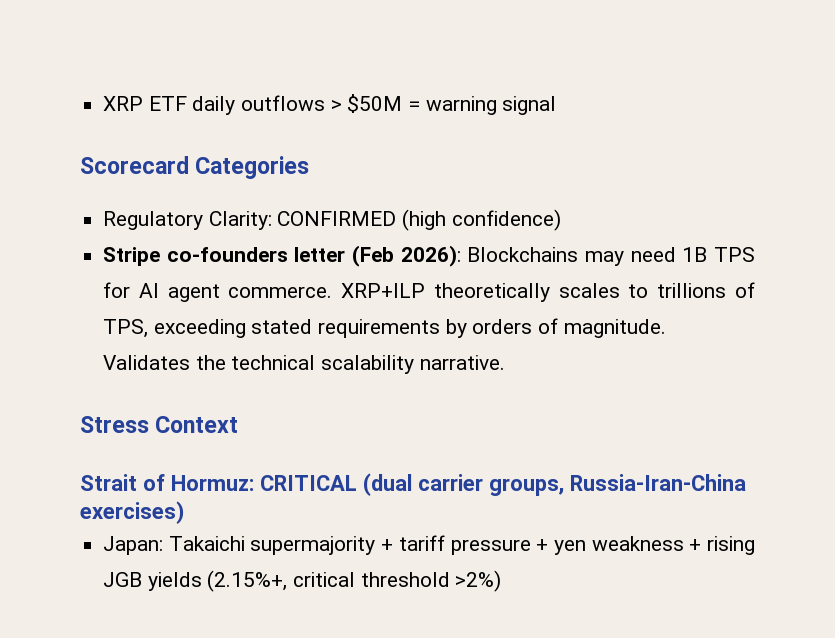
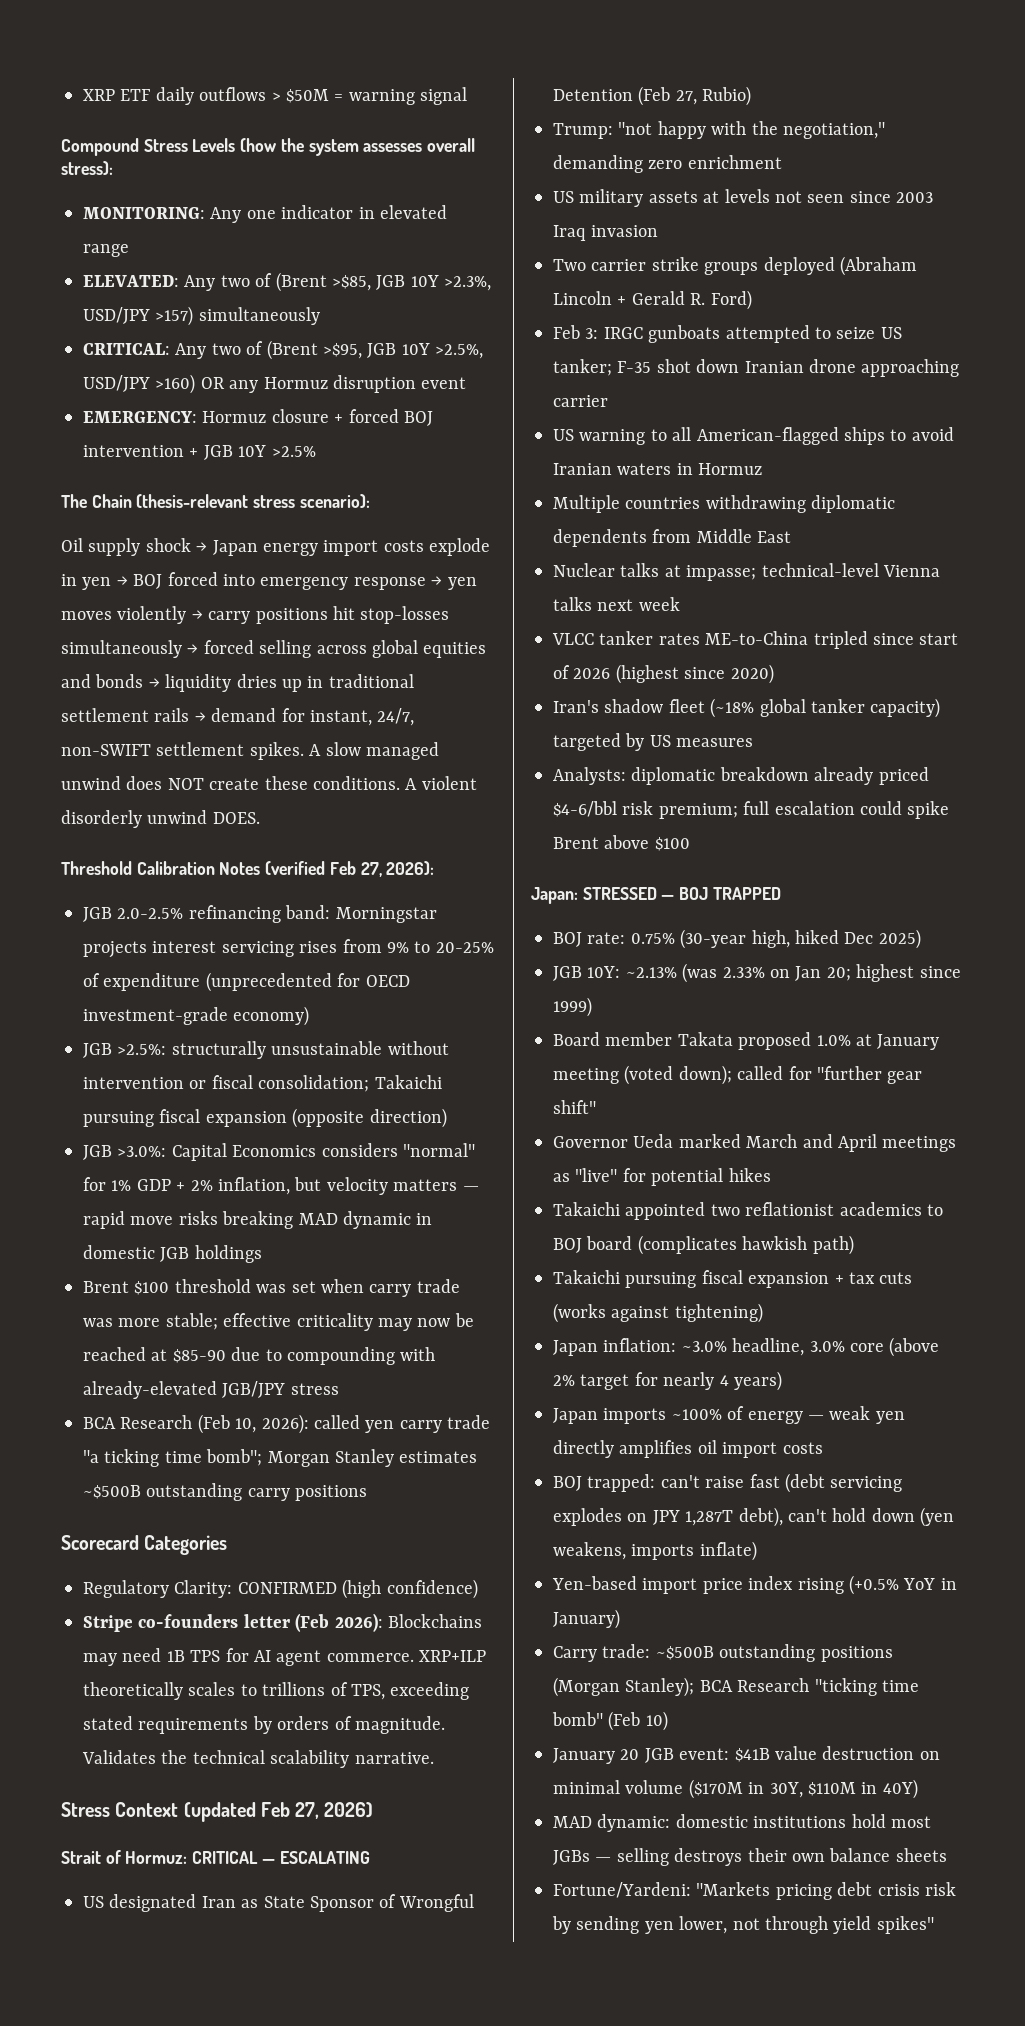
(557, 105) none -> [61,138,476,156] [61,161,113,175] [83,205,447,223] [83,244,129,257] [83,272,492,292] [83,306,320,326] [83,340,484,360] [83,374,467,394] [83,409,433,426] [83,445,316,460] [61,494,370,508] [61,538,491,556] [61,572,477,590] [61,606,450,624] [61,640,487,658] [61,674,414,692] [61,708,415,726] [61,742,439,760] [61,776,477,790] [61,810,260,828] [61,861,435,877] [83,905,437,923] [83,939,494,958] [83,972,410,992] [83,1006,310,1026] [83,1041,449,1059] [83,1075,442,1092] [83,1108,447,1128] [83,1143,475,1161] [83,1177,479,1195] [83,1211,433,1229] [83,1245,262,1263] [83,1279,460,1297] [83,1313,474,1331] [83,1347,436,1365] [83,1381,339,1399] [83,1414,491,1434] [83,1449,478,1467] [83,1483,368,1501] // Compound Stress Levels (how the system assesses overall stress): // MONITORING: Any one indicator in elevated range // ELEVATED: Any two of (Brent >$85, JGB 10Y >2.3%, USD/JPY >157) simultaneously // CRITICAL: Any two of (Brent >$95, JGB 10Y >2.5%, USD/JPY >160) OR any Hormuz disruption event // EMERGENCY: Hormuz closure + forced BOJ intervention + JGB 10Y >2.5% // The Chain (thesis-relevant stress scenario): // Oil supply shock → Japan energy import costs explode in yen → BOJ forced into emergency response → yen moves violently → carry positions hit stop-losses simultaneously → forced selling across global equities and bonds → liquidity dries up in traditional settlement rails → demand for instant, 24/7, non-SWIFT settlement spikes. A slow managed unwind does NOT create these conditions. A violent disorderly unwind DOES. // Threshold Calibration Notes (verified Feb 27, 2026): // JGB 2.0-2.5% refinancing band: Morningstar projects interest servicing rises from 9% to 20-25% of expenditure (unprecedented for OECD investment-grade economy) // JGB >2.5%: structurally unsustainable without intervention or fiscal consolidation; Takaichi pursuing fiscal expansion (opposite direction) // JGB >3.0%: Capital Economics considers "normal" for 1% GDP + 2% inflation, but velocity matters — rapid move risks breaking MAD dynamic in domestic JGB holdings // Brent $100 threshold was set when carry trade was more stable; effective criticality may now be reached at $85-90 due to compounding with already-elevated JGB/JPY stress // BCA Research (Feb 10, 2026): called yen carry trade "a ticking time bomb"; Morgan Stanley estimates ~$500B outstanding carry positions
(239, 424) none -> [183,1802,374,1822] (updated Feb 27, 2026)
[362,473,746,496] [80,501,184,524] [103,535,755,555] [103,570,502,592] (dual carrier groups, Russia-Iran-China exercises) // Japan: Takaichi supermajority + tariff pressure + yen weakness + rising JGB yields (2.15%+, critical threshold >2%) -> [261,1851,370,1864] [83,1894,474,1912] [553,86,752,106] [553,121,885,139] [553,155,782,173] [553,189,934,207] [553,225,659,241] [553,256,917,276] [553,290,752,310] [553,325,902,343] [553,359,960,377] [553,395,608,407] [553,427,954,445] [553,463,763,475] [553,495,896,513] [553,529,792,547] [553,563,940,581] [553,597,680,611] [552,631,959,649] [553,664,774,684] [553,698,941,718] [553,733,754,751] [553,767,929,785] [553,801,950,819] [553,835,690,851] [531,887,781,904] [553,929,921,949] [553,963,961,983] [553,997,592,1017] [553,1032,940,1050] [553,1065,923,1085] [553,1100,596,1114] [553,1134,957,1152] [553,1168,771,1186] [553,1202,943,1220] [553,1235,854,1255] [553,1270,913,1288] [553,1303,763,1323] [553,1337,940,1357] [553,1371,782,1391] [553,1406,905,1424] [553,1440,823,1458] [553,1473,903,1493] [553,1507,955,1527] [553,1541,757,1561] [552,1575,957,1595] [553,1609,620,1629] [553,1644,893,1662] [553,1677,919,1697] [552,1711,668,1731] [553,1746,940,1764] [553,1779,918,1799] [553,1814,931,1832] [553,1848,947,1866] [553,1882,956,1900] [552,1916,934,1934] — ESCALATING // US designated Iran as State Sponsor of Wrongful Detention (Feb 27, Rubio) // Trump: "not happy with the negotiation," demanding zero enrichment // US military assets at levels not seen since 2003 Iraq invasion // Two carrier strike groups deployed (Abraham Lincoln + Gerald R. Ford) // Feb 3: IRGC gunboats attempted to seize US tanker; F-35 shot down Iranian drone approaching carrier // US warning to all American-flagged ships to avoid Iranian waters in Hormuz // Multiple countries withdrawing diplomatic dependents from Middle East // Nuclear talks at impasse; technical-level Vienna talks next week // VLCC tanker rates ME-to-China tripled since start of 2026 (highest since 2020) // Iran's shadow fleet (~18% global tanker capacity) targeted by US measures // Analysts: diplomatic breakdown already priced $4-6/bbl risk premium; full escalation could spike Brent above $100 // Japan: STRESSED — BOJ TRAPPED // BOJ rate: 0.75% (30-year high, hiked Dec 2025) // JGB 10Y: ~2.13% (was 2.33% on Jan 20; highest since 1999) // Board member Takata proposed 1.0% at January meeting (voted down); called for "further gear shift" // Governor Ueda marked March and April meetings as "live" for potential hikes // Takaichi appointed two reflationist academics to BOJ board (complicates hawkish path) // Takaichi pursuing fiscal expansion + tax cuts (works against tightening) // Japan inflation: ~3.0% headline, 3.0% core (above 2% target for nearly 4 years) // Japan imports ~100% of energy — weak yen directly amplifies oil import costs // BOJ trapped: can't raise fast (debt servicing explodes on JPY 1,287T debt), can't hold down (yen weakens, imports inflate) // Yen-based import price index rising (+0.5% YoY in January) // Carry trade: ~$500B outstanding positions (Morgan Stanley); BCA Research "ticking time bomb" (Feb 10) // January 20 JGB event: $41B value destruction on minimal volume ($170M in 30Y, $110M in 40Y) // MAD dynamic: domestic institutions hold most JGBs — selling destroys their own balance sheets // Fortune/Yardeni: "Markets pricing debt crisis risk by sending yen lower, not through yield spikes"

